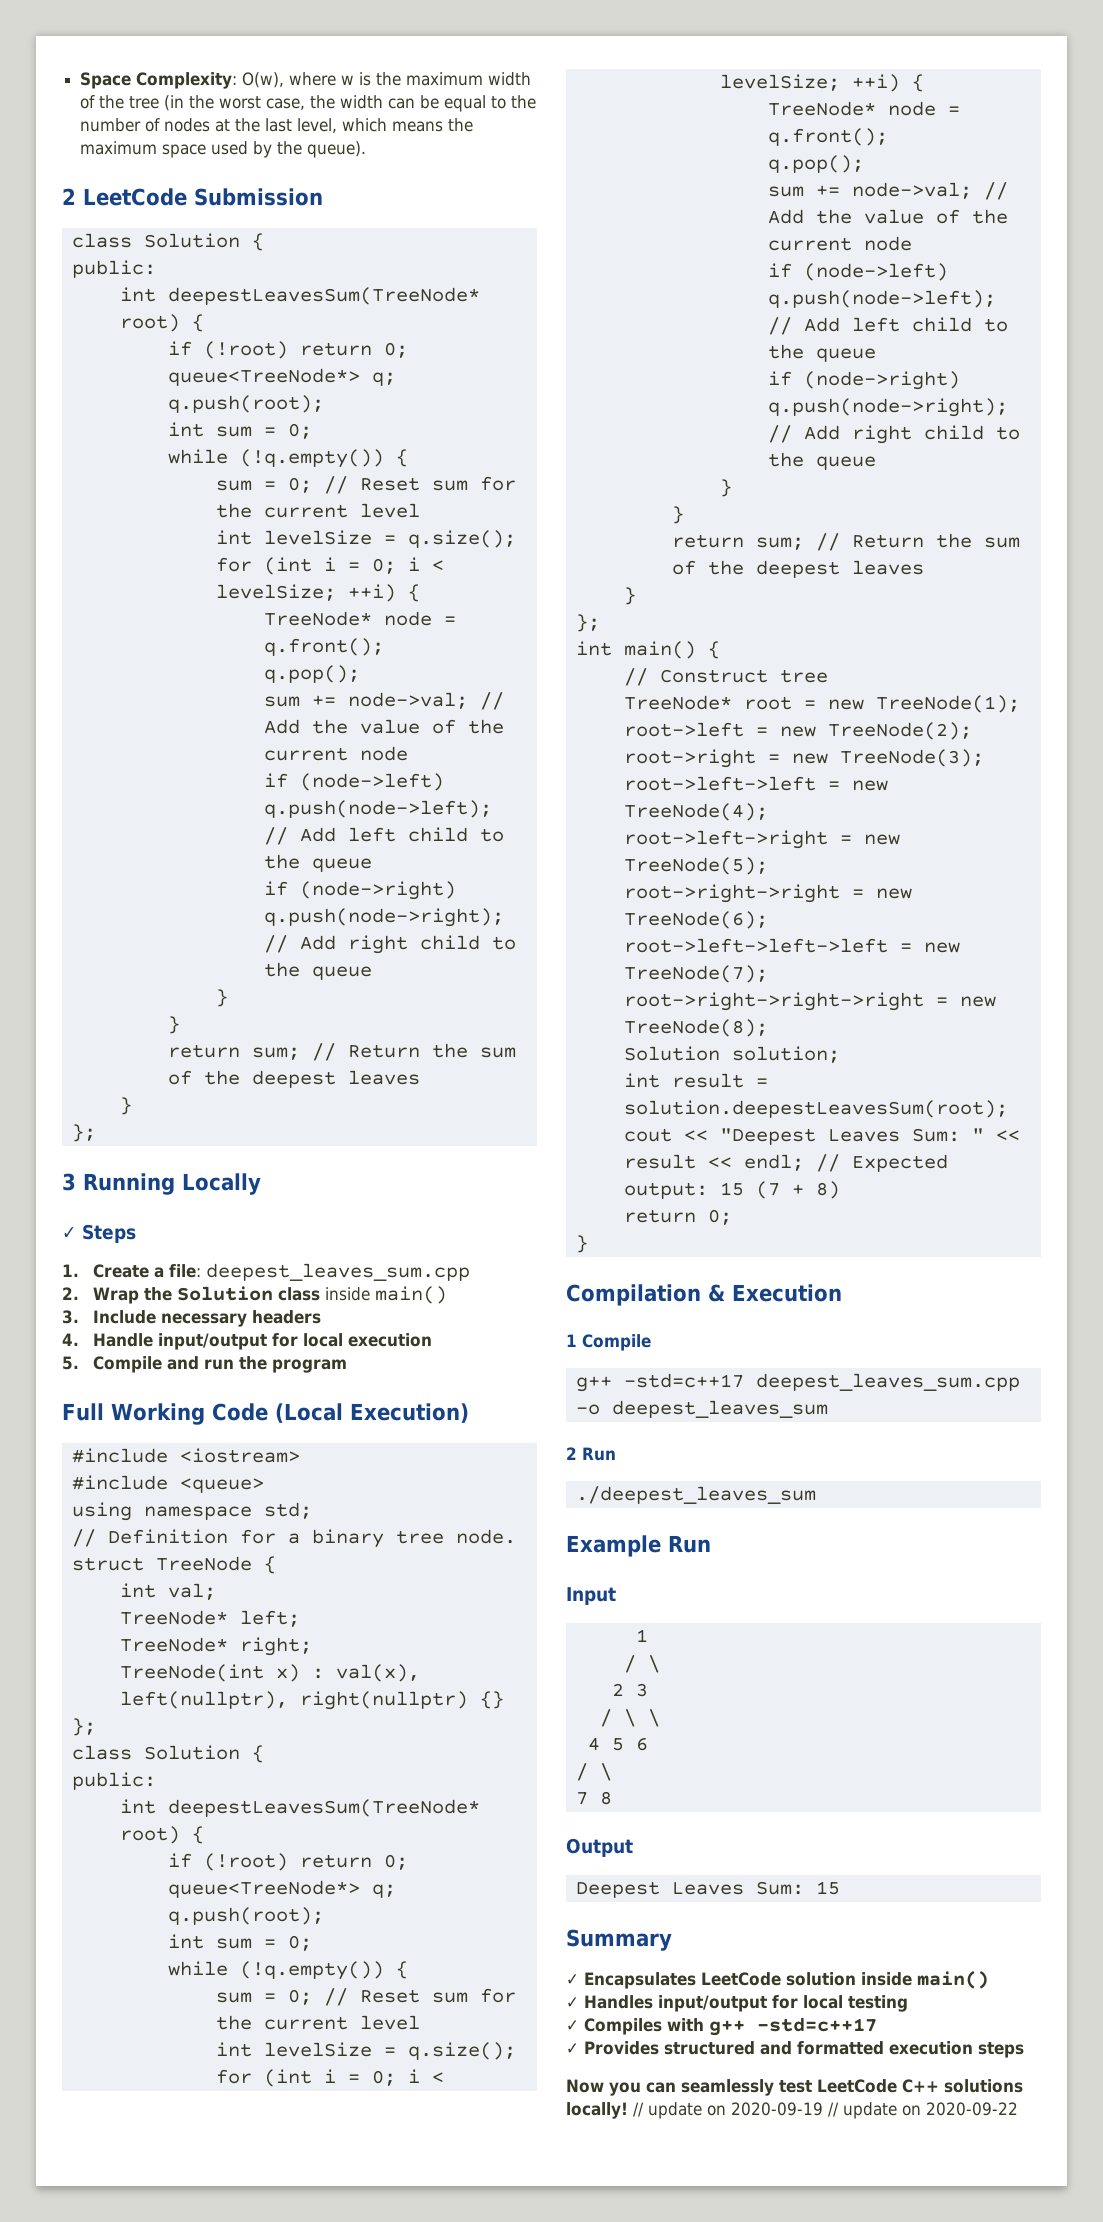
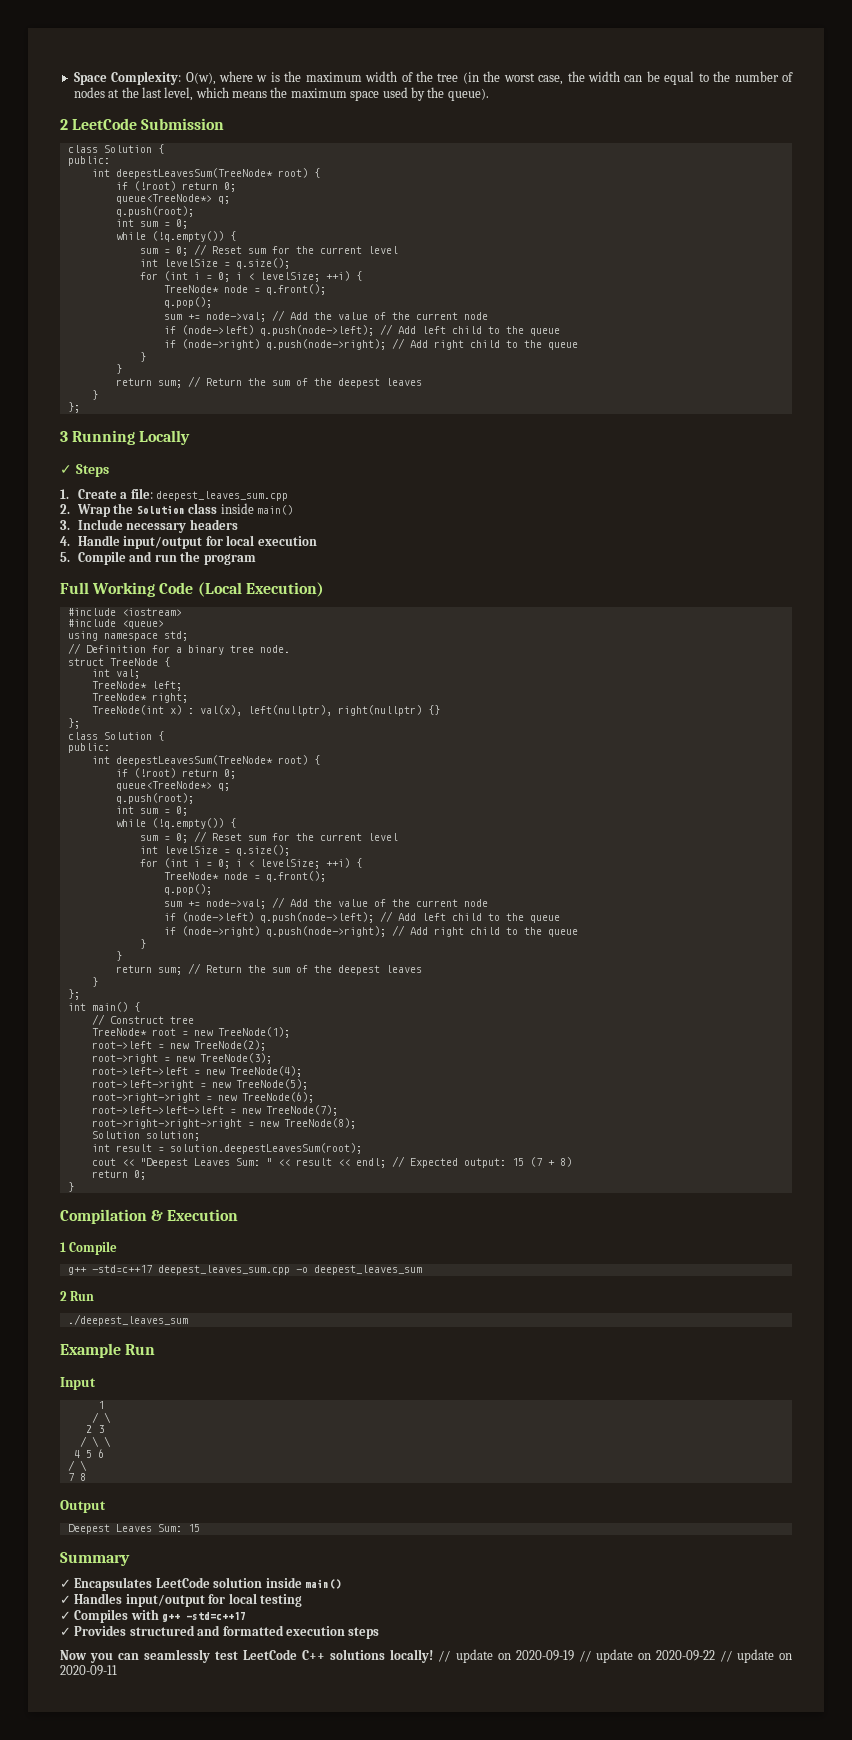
(1018, 2109) none -> [719,1649,793,1663] [60,1665,117,1676] // update on 2020-09-11

